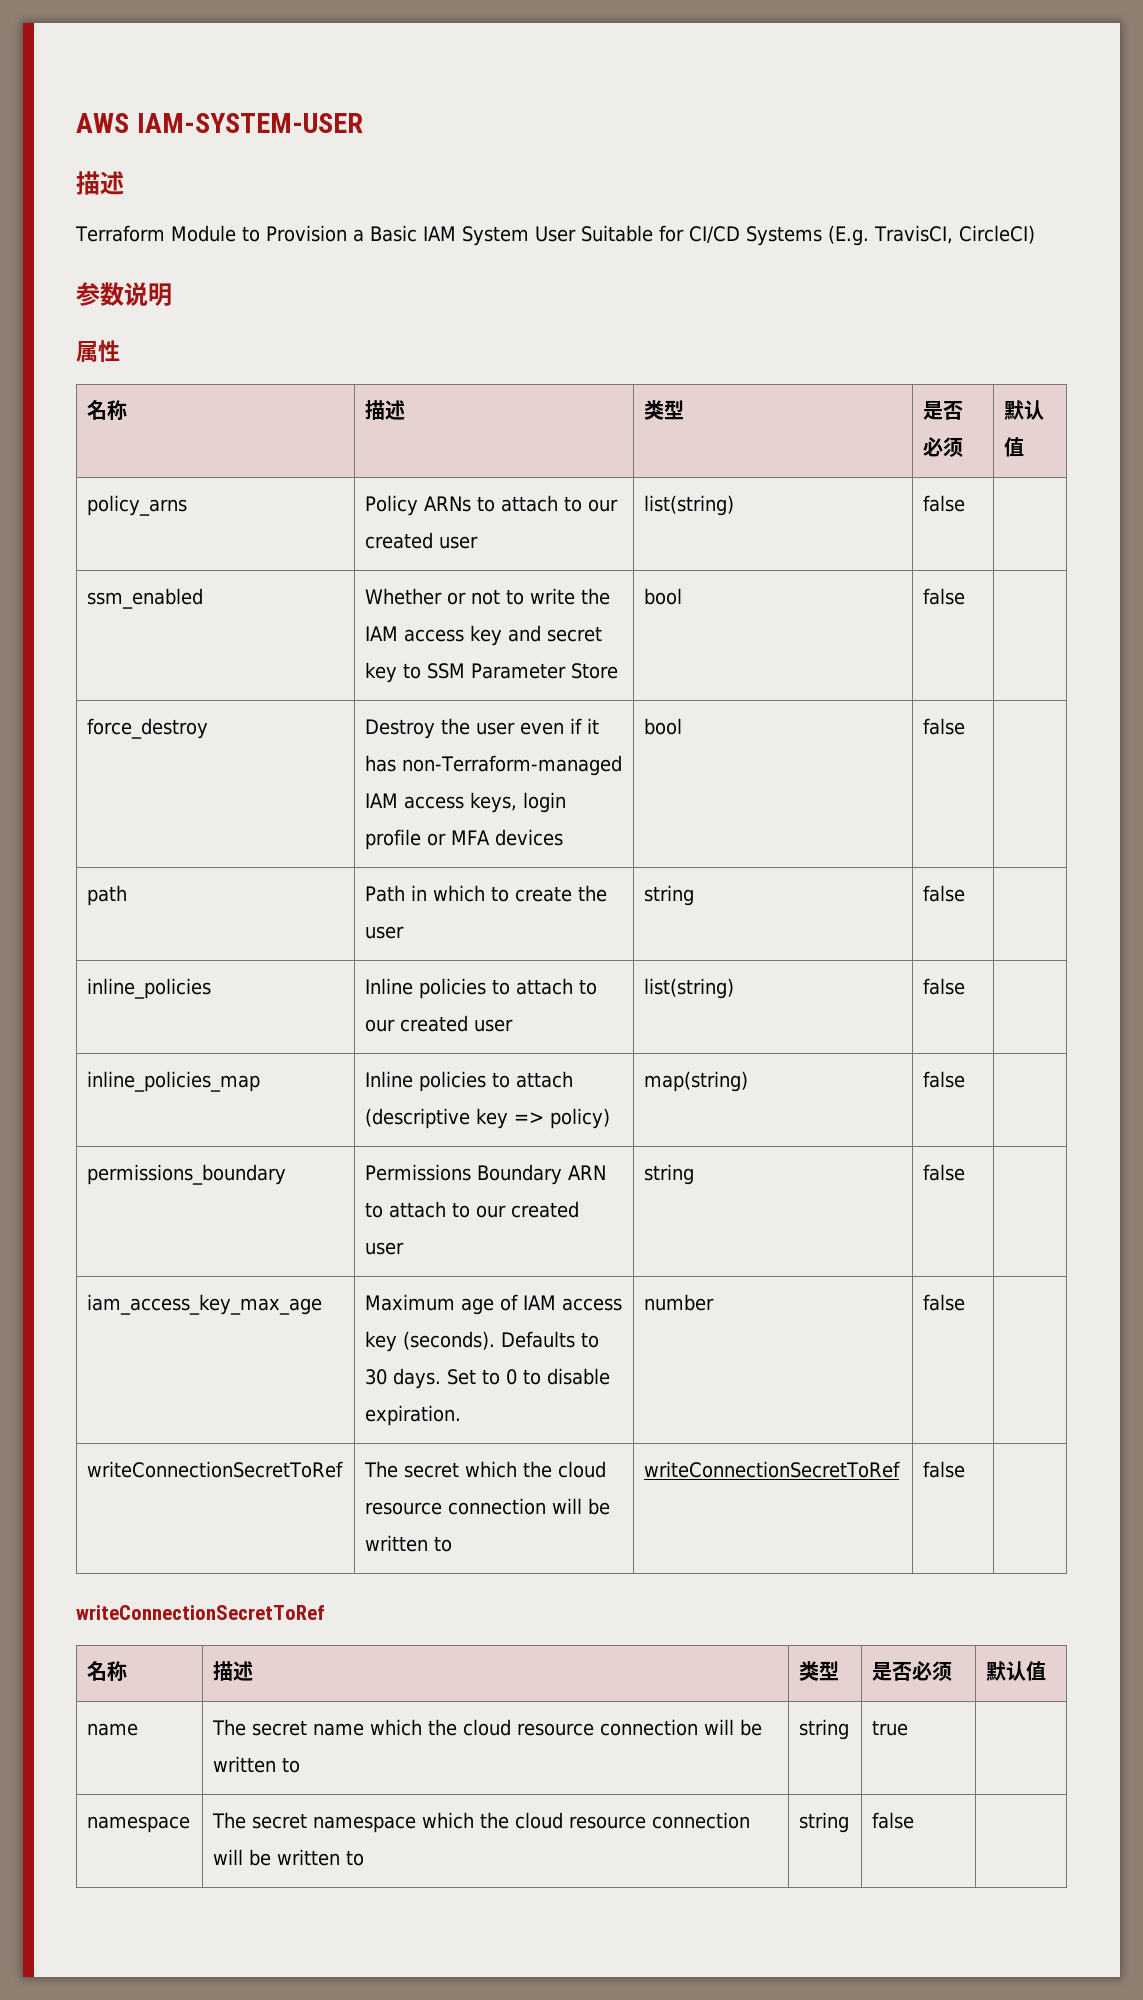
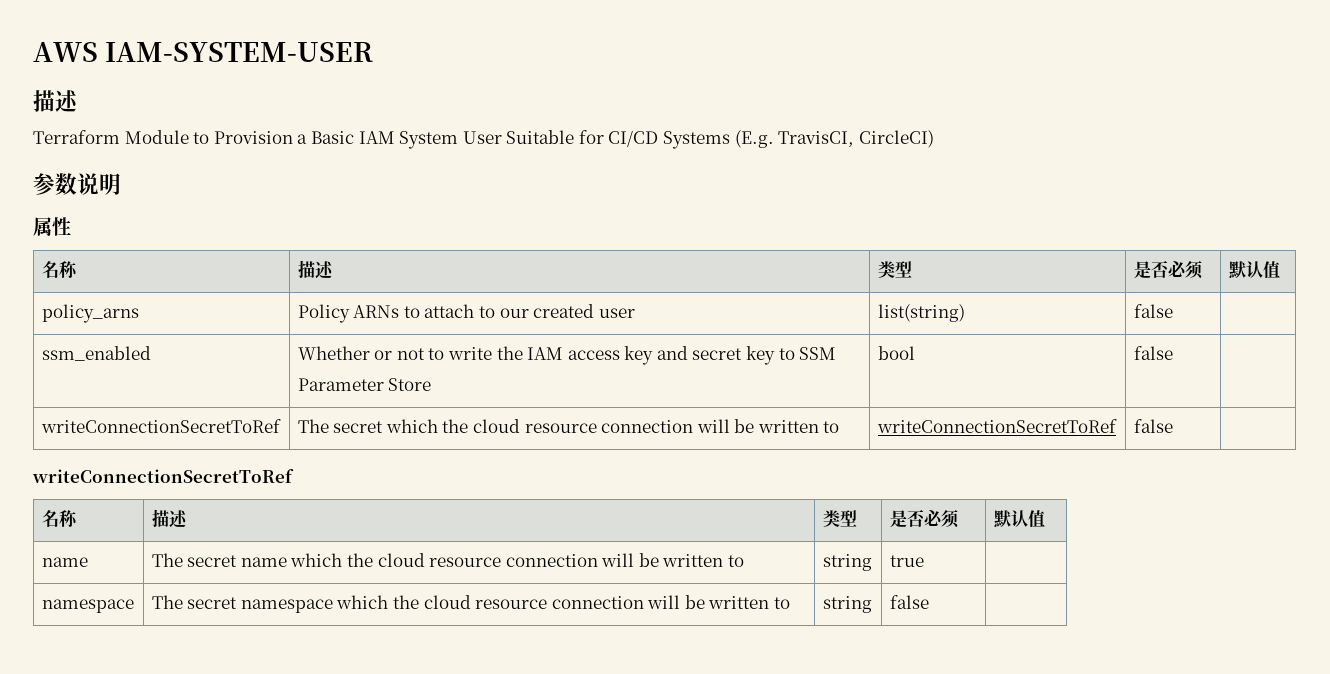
[87,718,209,739] [365,718,600,739] [365,755,623,776] [365,792,567,813] [365,829,564,850] [644,718,683,735] [923,718,966,735] [87,885,128,906] [365,885,608,902] [365,926,405,939] [644,885,695,906] [923,885,966,902] [87,978,212,999] [365,978,598,999] [365,1015,514,1032] [644,978,735,999] [923,978,966,995] [87,1071,261,1092] [365,1071,574,1092] [365,1108,611,1129] [644,1071,749,1092] [923,1071,966,1088] [87,1164,287,1185] [365,1164,607,1185] [365,1201,580,1218] [365,1242,405,1255] [644,1164,695,1185] [923,1164,966,1181] [87,1294,323,1315] [365,1294,623,1315] [365,1331,600,1352] [365,1368,611,1389] [365,1405,462,1426] [644,1294,715,1311] [923,1294,966,1311] // force_destroy | Destroy the user even if it has non-Terraform-managed IAM access keys, login profile or MFA devices | bool | false | // path | Path in which to create the user | string | false | // inline_policies | Inline policies to attach to our created user | list(string) | false | // inline_policies_map | Inline policies to attach (descriptive key => policy) | map(string) | false | // permissions_boundary | Permissions Boundary ARN to attach to our created user | string | false | // iam_access_key_max_age | Maximum age of IAM access key (seconds). Defaults to 30 days. Set to 0 to disable expiration. | number | false | -> (1173, 353) none

